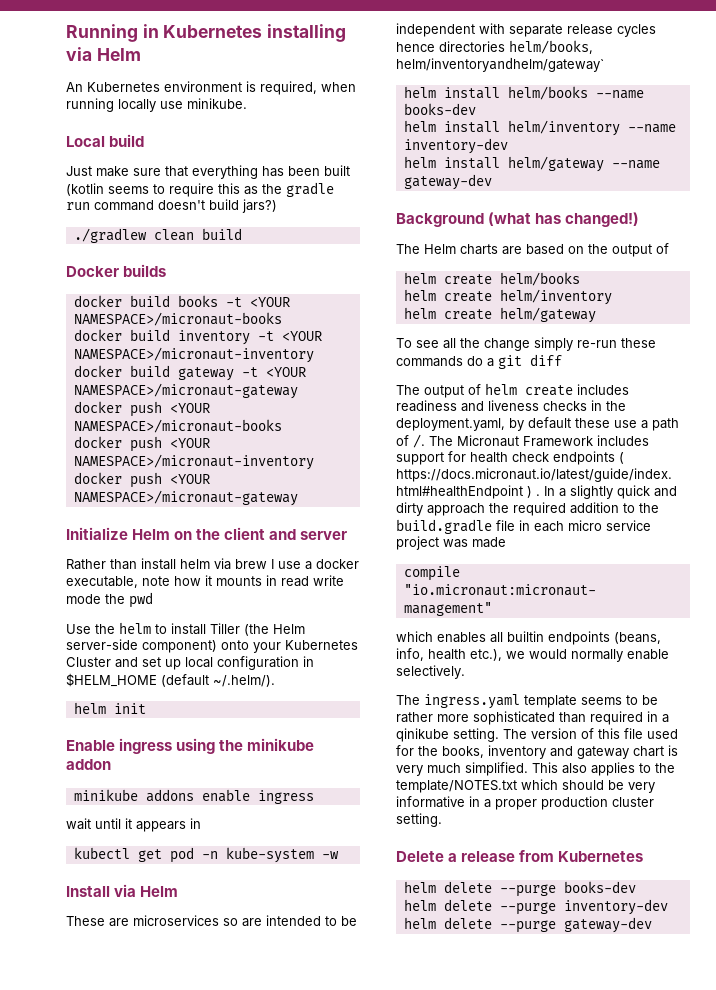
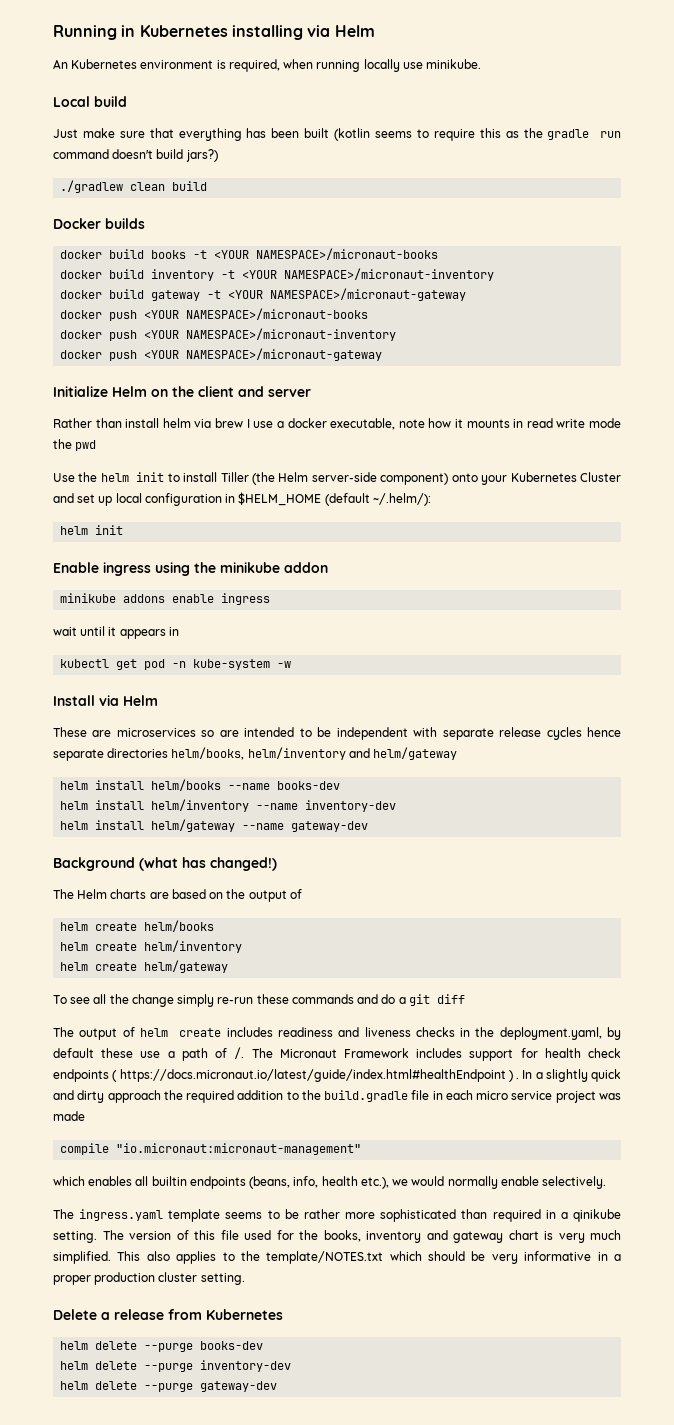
(151, 628) none -> [136,472,165,482] init
[213,675,275,687] ~/.helm/). -> [372,493,431,506] ~/.helm/):
(435, 47) none -> [53,749,104,761] separate
[396,57,604,72] helm/inventoryandhelm/gateway` -> [247,747,458,760] helm/inventory and helm/gateway
(463, 361) none -> [357,994,379,1004] and

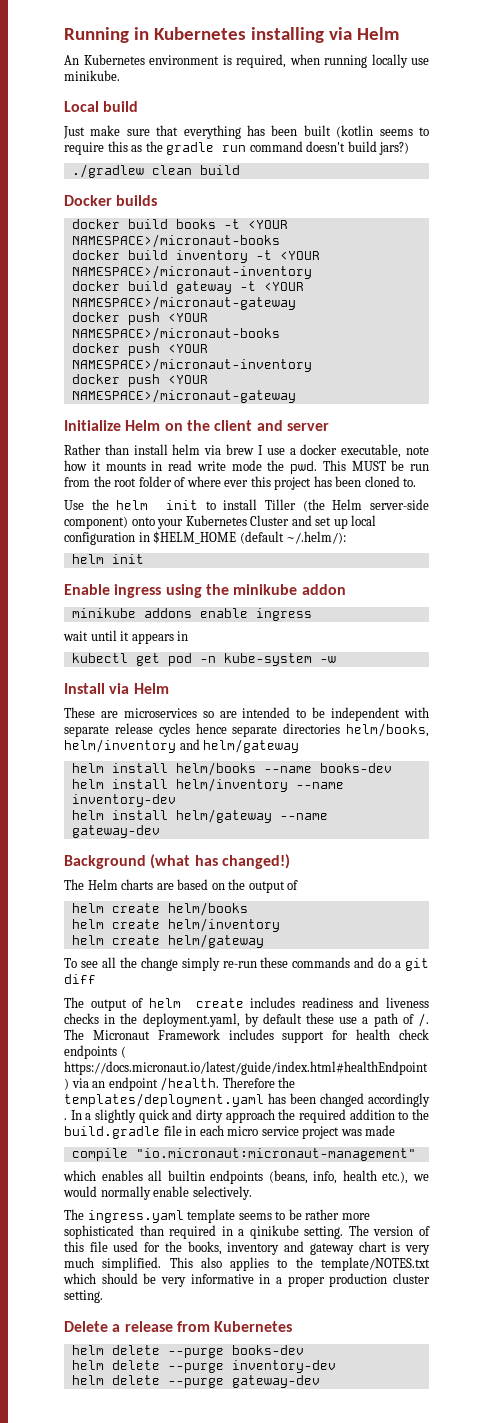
[75,440,97,451] pwd -> [290,460,429,474] [64,476,417,490] pwd. This MUST be run from the root folder of where ever this project has been cloned to.
(513, 1076) none -> [71,1077,296,1091] [64,1093,430,1107] via an endpoint /health. Therefore the templates/deployment.yaml has been changed accordingly

